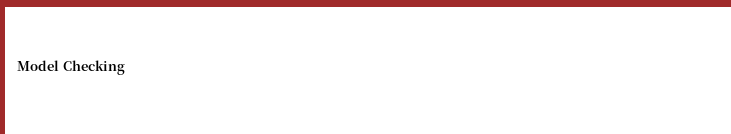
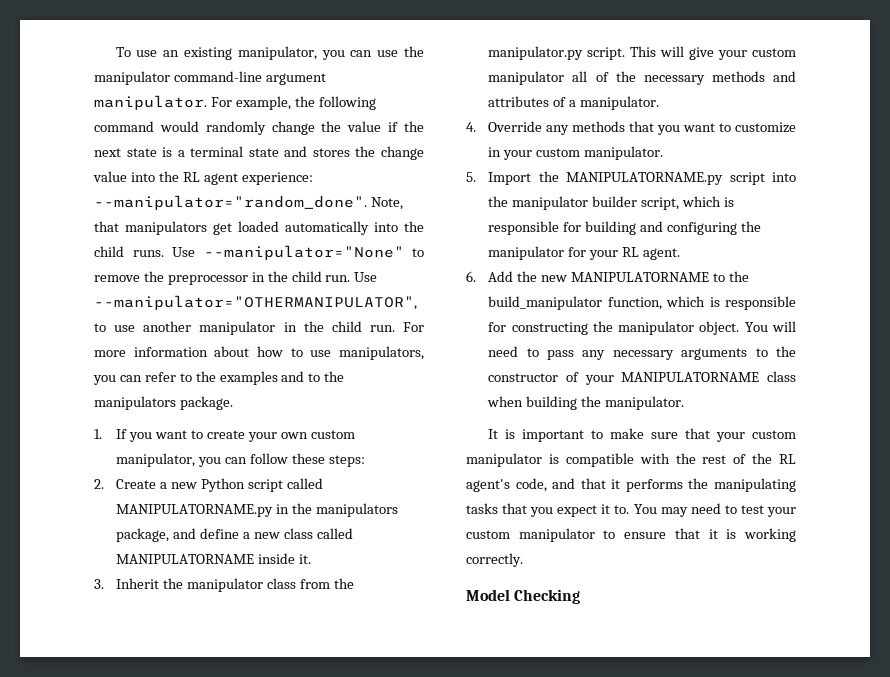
(17, 65) none -> [115,46,425,60] [94,71,326,85] [94,95,376,110] [94,121,425,135] [94,146,424,160] [93,171,313,185] [94,195,403,210] [94,221,424,235] [94,245,424,260] [94,271,378,285] [94,295,417,310] [94,321,424,335] [94,346,424,360] [93,371,345,385] [94,396,233,410] [94,429,355,442] [116,453,365,467] [94,478,323,492] [116,503,399,517] [116,528,353,542] [116,553,312,564] [94,578,354,592] [488,46,796,60] [488,71,796,85] [488,96,660,110] [466,121,796,135] [488,146,664,160] [466,171,796,185] [488,196,734,210] [488,221,761,235] [488,246,680,260] [466,271,749,282] [488,296,796,310] [488,321,796,335] [488,346,796,360] [488,371,796,385] [487,396,685,410] [487,428,796,442] [466,453,796,467] [466,478,796,492] [466,503,796,517] [466,528,796,542] [466,553,523,567] To use an existing manipulator, you can use the manipulator command-line argument manipulator. For example, the following command would randomly change the value if the next state is a terminal state and stores the change value into the RL agent experience: --manipulator="random_done". Note, that manipulators get loaded automatically into the child runs. Use --manipulator="None" to remove the preprocessor in the child run. Use --manipulator="OTHERMANIPULATOR", to use another manipulator in the child run. For more information about how to use manipulators, you can refer to the examples and to the manipulators package. // 1. If you want to create your own custom manipulator, you can follow these steps: // 2. Create a new Python script called MANIPULATORNAME.py in the manipulators package, and define a new class called MANIPULATORNAME inside it. // 3. Inherit the manipulator class from the manipulator.py script. This will give your custom manipulator all of the necessary methods and attributes of a manipulator. // 4. Override any methods that you want to customize in your custom manipulator. // 5. Import the MANIPULATORNAME.py script into the manipulator builder script, which is responsible for building and configuring the manipulator for your RL agent. // 6. Add the new MANIPULATORNAME to the build_manipulator function, which is responsible for constructing the manipulator object. You will need to pass any necessary arguments to the constructor of your MANIPULATORNAME class when building the manipulator. // It is important to make sure that your custom manipulator is compatible with the rest of the RL agent's code, and that it performs the manipulating tasks that you expect it to. You may need to test your custom manipulator to ensure that it is working correctly. //

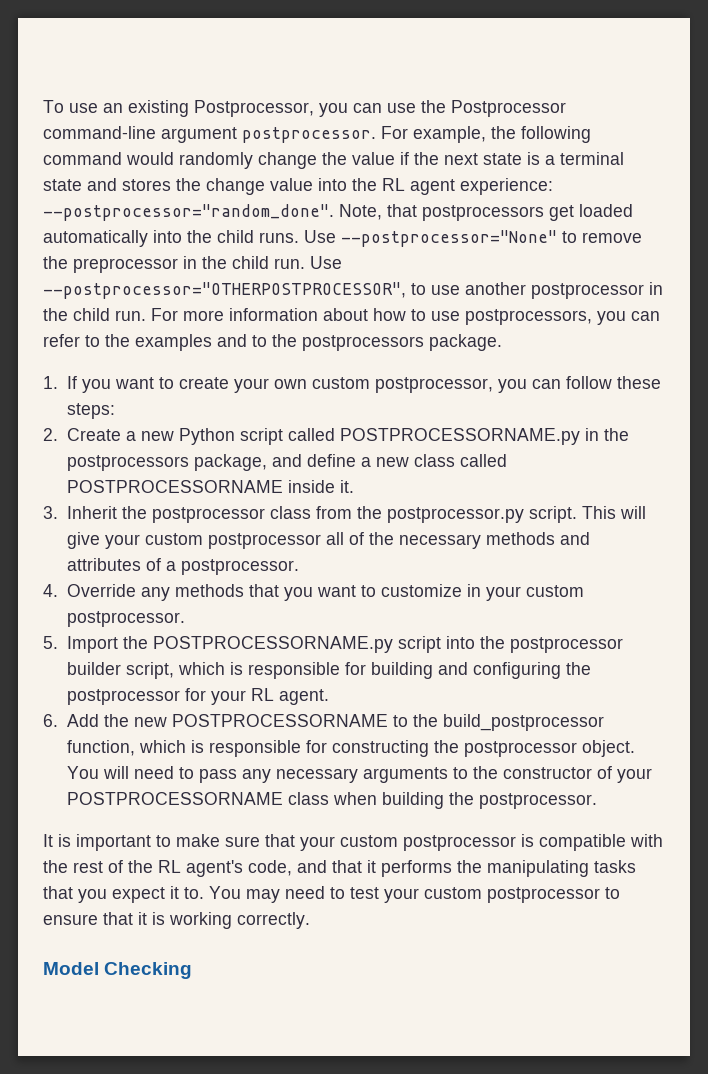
[237,46,317,60] manipulator, -> [194,100,314,117] Postprocessor,
[94,71,170,85] manipulator -> [451,100,566,117] Postprocessor
[94,95,207,110] manipulator. -> [242,127,376,143] postprocessor.
[94,195,367,210] --manipulator="random_done". -> [43,204,334,221] --postprocessor="random_done".
[125,221,207,235] manipulators -> [422,205,544,221] postprocessors
[203,245,404,260] --manipulator="None" -> [341,230,557,247] --postprocessor="None"
[94,295,417,310] --manipulator="OTHERMANIPULATOR", -> [43,282,406,299] --postprocessor="OTHERPOSTPROCESSOR",
[199,321,276,335] manipulator -> [531,283,644,299] postprocessor
[338,346,424,360] manipulators, -> [465,309,592,325] postprocessors,
[94,396,176,410] manipulators -> [302,335,424,351] postprocessors
[116,453,196,467] manipulator, -> [374,377,493,393] postprocessor,
[116,503,399,517] MANIPULATORNAME.py in the manipulators -> [339,428,629,445] [66,455,189,471] POSTPROCESSORNAME.py in the postprocessors
[116,554,255,564] MANIPULATORNAME -> [66,480,283,493] POSTPROCESSORNAME
[187,578,264,592] manipulator -> [151,507,265,523] postprocessor
[488,46,584,60] manipulator.py -> [386,507,524,523] postprocessor.py
[488,71,565,85] manipulator -> [207,533,321,549] postprocessor
[580,96,660,110] manipulator. -> [180,559,299,575] postprocessor.
[584,146,664,160] manipulator. -> [66,611,185,627] postprocessor.
[566,172,724,185] MANIPULATORNAME.py -> [152,636,393,653] POSTPROCESSORNAME.py
[512,196,589,210] manipulator -> [509,637,623,653] postprocessor
[488,246,565,260] manipulator -> [66,689,180,705] postprocessor
[571,271,749,282] [488,296,603,310] MANIPULATORNAME to the build_manipulator -> [171,714,604,731] POSTPROCESSORNAME to the build_postprocessor
[618,321,695,335] manipulator -> [463,741,577,757] postprocessor
[621,372,760,382] MANIPULATORNAME -> [66,792,283,805] POSTPROCESSORNAME
[605,396,685,410] manipulator. -> [478,793,597,809] postprocessor.
[466,453,542,467] manipulator -> [403,835,516,851] postprocessor
[518,528,595,542] manipulator -> [487,887,600,903] postprocessor

